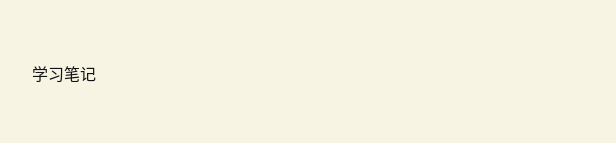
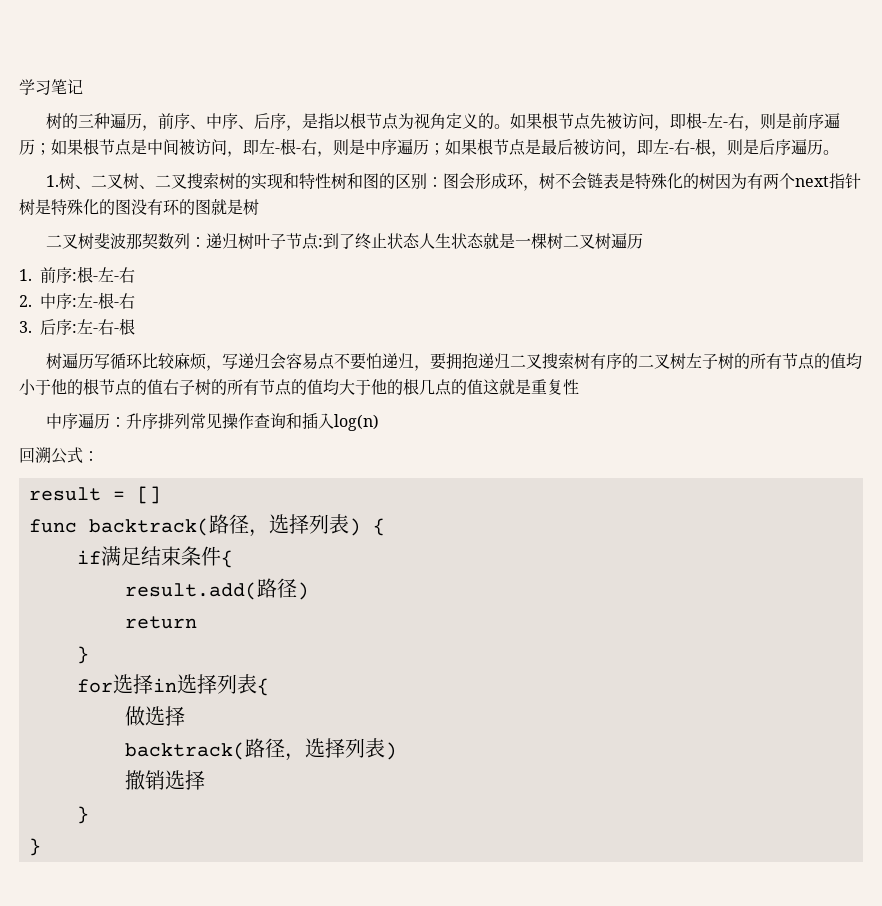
(96, 74) none -> [46,112,841,131] [19,138,839,157] [46,172,862,191] [19,199,259,216] [46,233,644,250] [19,266,135,283] [19,292,135,309] [19,318,135,335] [46,352,863,371] [19,378,579,396] [46,412,380,431] [19,447,99,464] [28,486,161,504] [28,514,385,537] [76,546,233,568] [124,578,309,600] [124,616,197,629] [76,646,89,664] [76,674,269,696] [124,706,185,726] [124,738,397,761] [124,770,205,790] [76,806,89,824] [28,838,41,856] // 树的三种遍历，前序、中序、后序，是指以根节点为视角定义的。如果根节点先被访问，即根-左-右，则是前序遍历；如果根节点是中间被访问，即左-根-右，则是中序遍历；如果根节点是最后被访问，即左-右-根，则是后序遍历。 // 1.树、二叉树、二叉搜索树的实现和特性树和图的区别：图会形成环，树不会链表是特殊化的树因为有两个next指针树是特殊化的图没有环的图就是树 // 二叉树斐波那契数列：递归树叶子节点:到了终止状态人生状态就是一棵树二叉树遍历 // 1.前序:根-左-右 // 2.中序:左-根-右 // 3.后序:左-右-根 // 树遍历写循环比较麻烦，写递归会容易点不要怕递归，要拥抱递归二叉搜索树有序的二叉树左子树的所有节点的值均小于他的根节点的值右子树的所有节点的值均大于他的根几点的值这就是重复性 // 中序遍历：升序排列常见操作查询和插入log(n) // 回溯公式： // result = [] // func backtrack(路径，选择列表) { // if满足结束条件{ // result.add(路径) // return // } // for选择in选择列表{ // 做选择 // backtrack(路径，选择列表) // 撤销选择 // } // }

